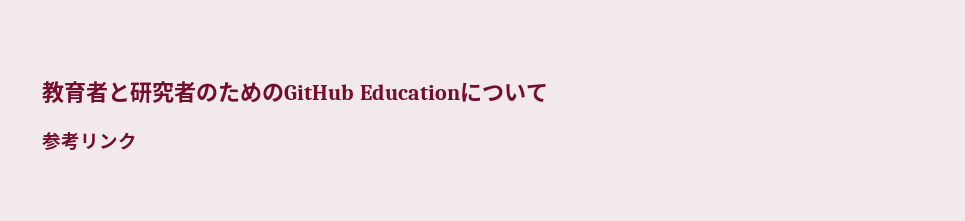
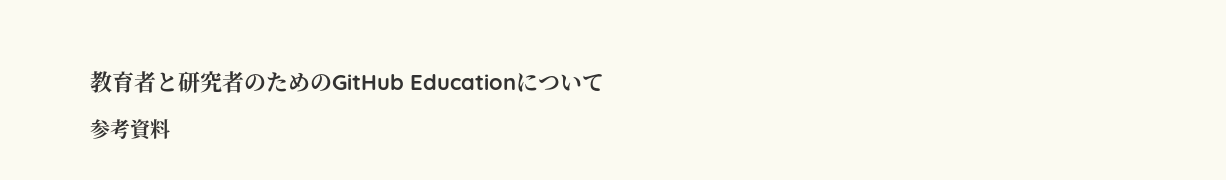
[80,132,137,150] リンク -> [130,119,170,141] 資料

